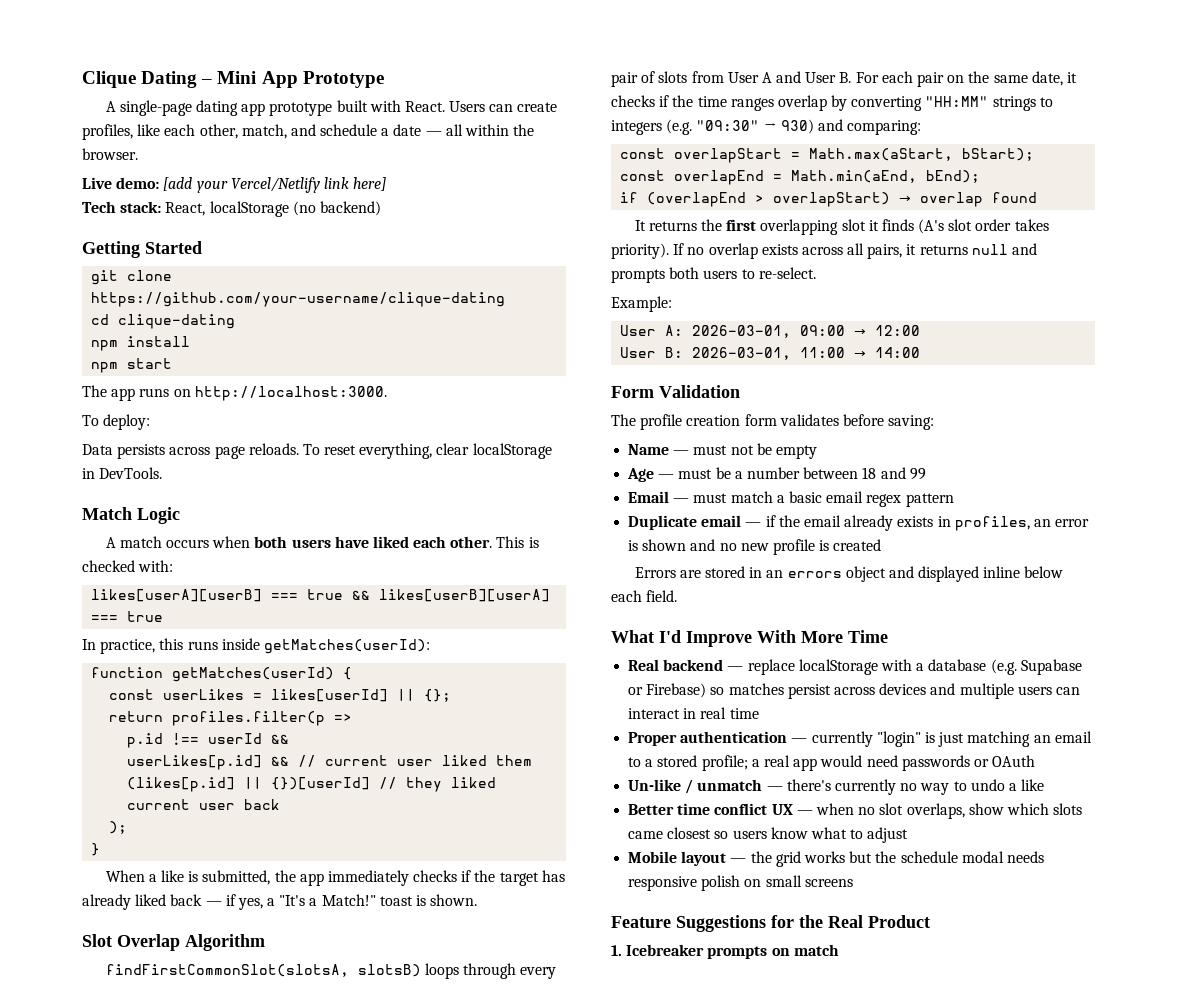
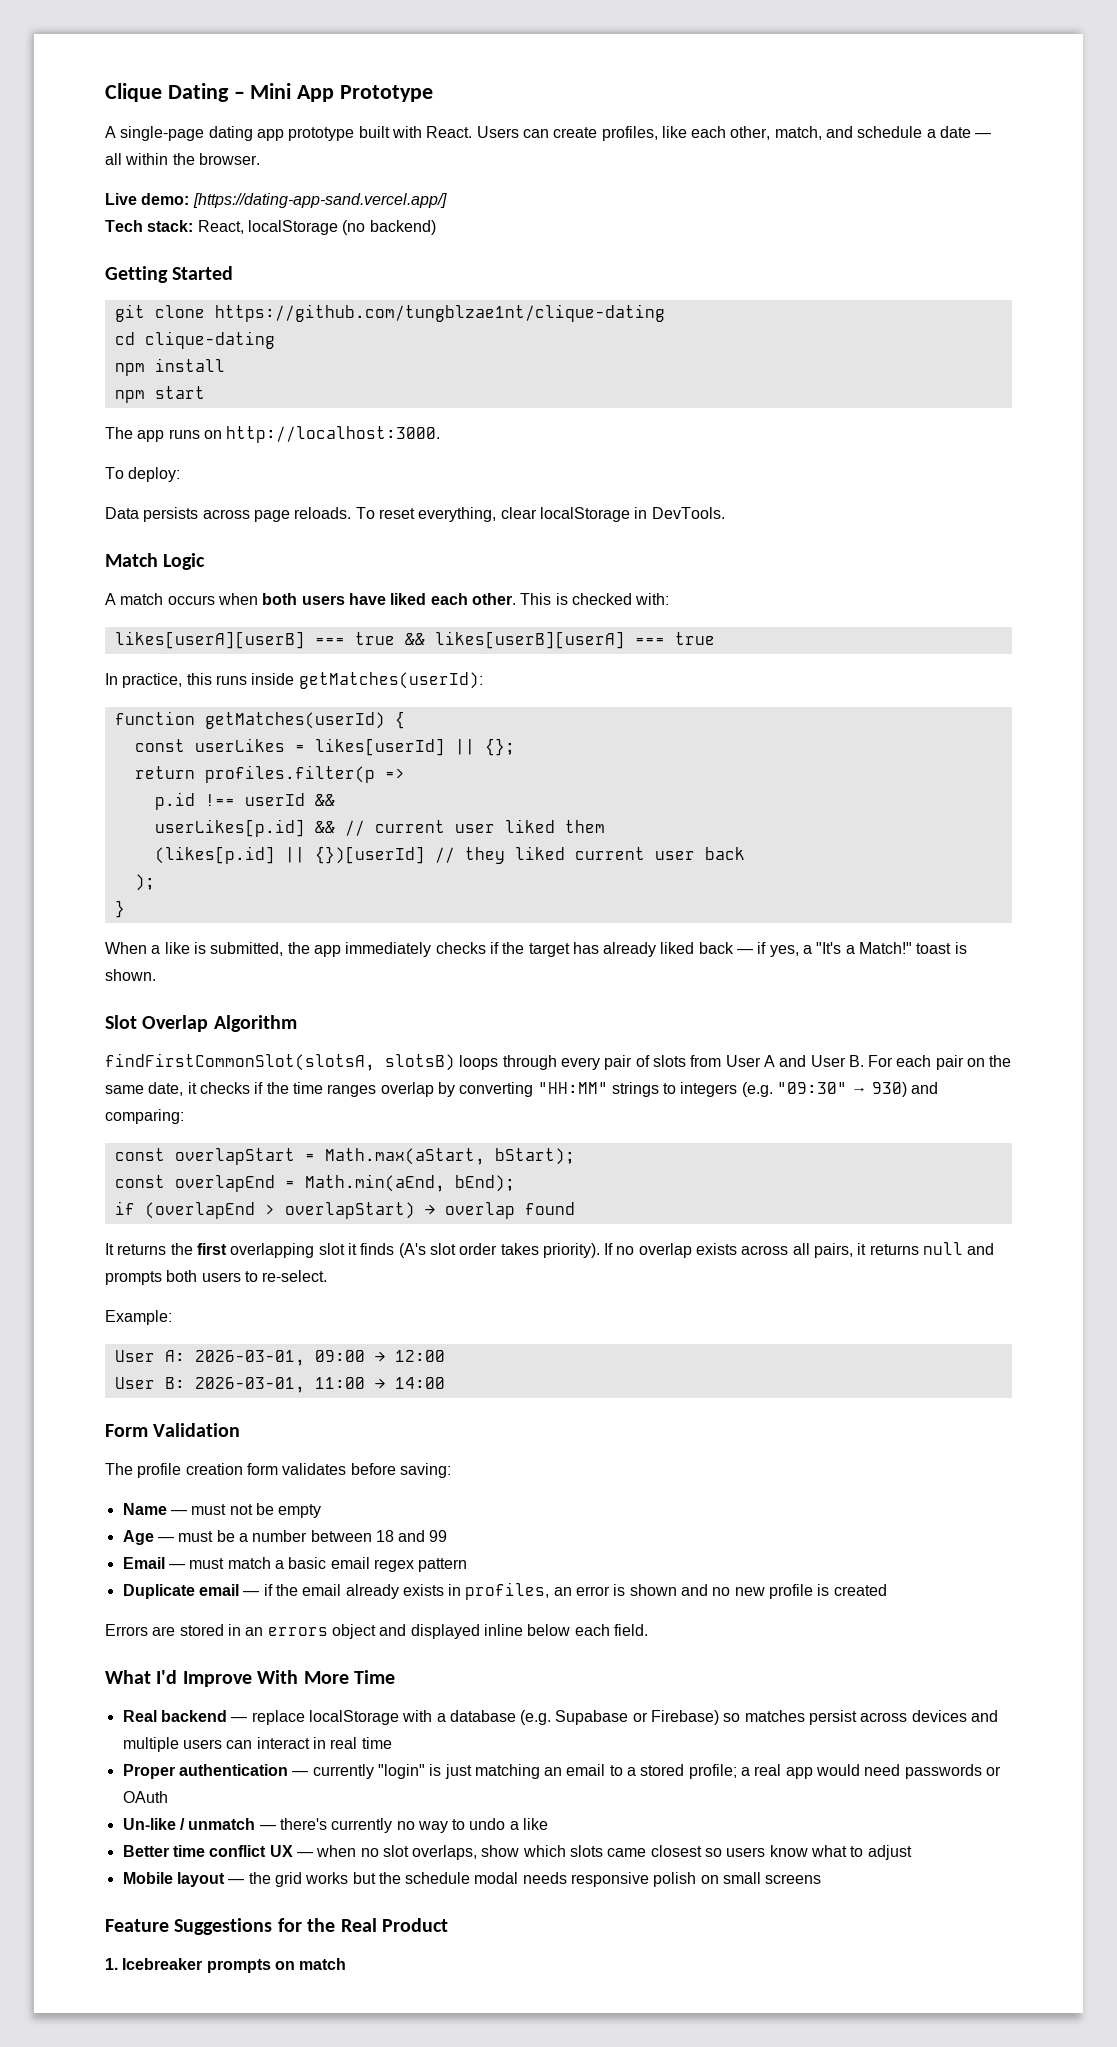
[163,177,387,193] [add your Vercel/Netlify link here] -> [192,193,447,208] [https://dating-app-sand.vercel.app/]
[91,292,506,307] https://github.com/your-username/clique-dating -> [214,304,665,322] https://github.com/tungblzae1nt/clique-dating

